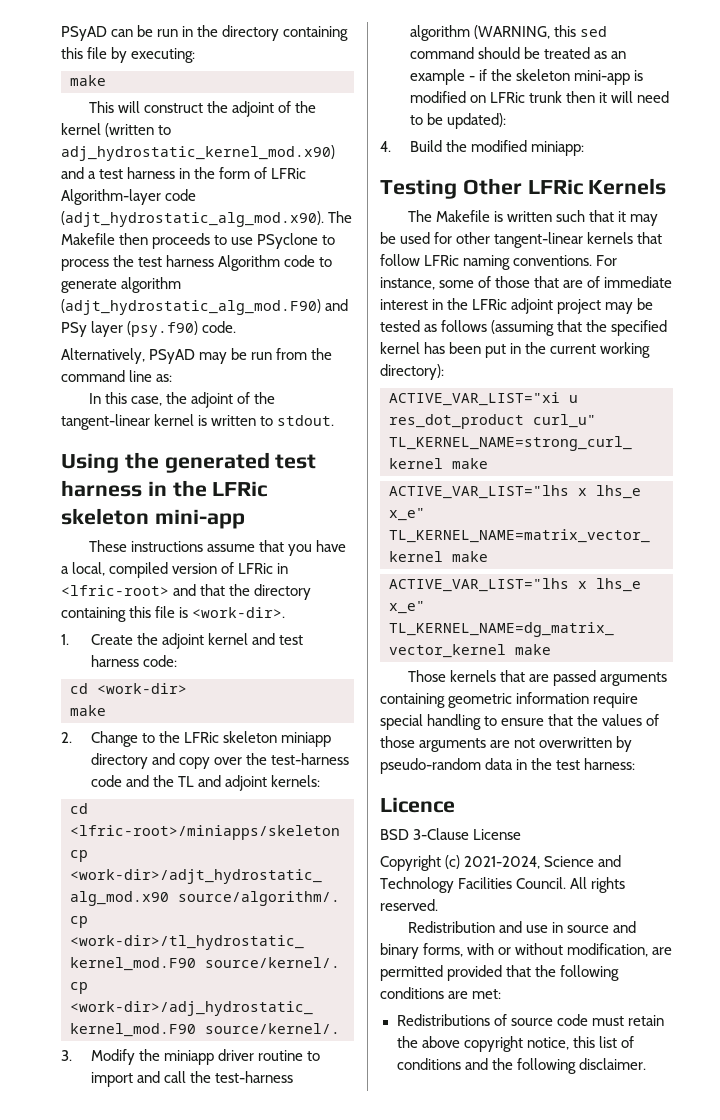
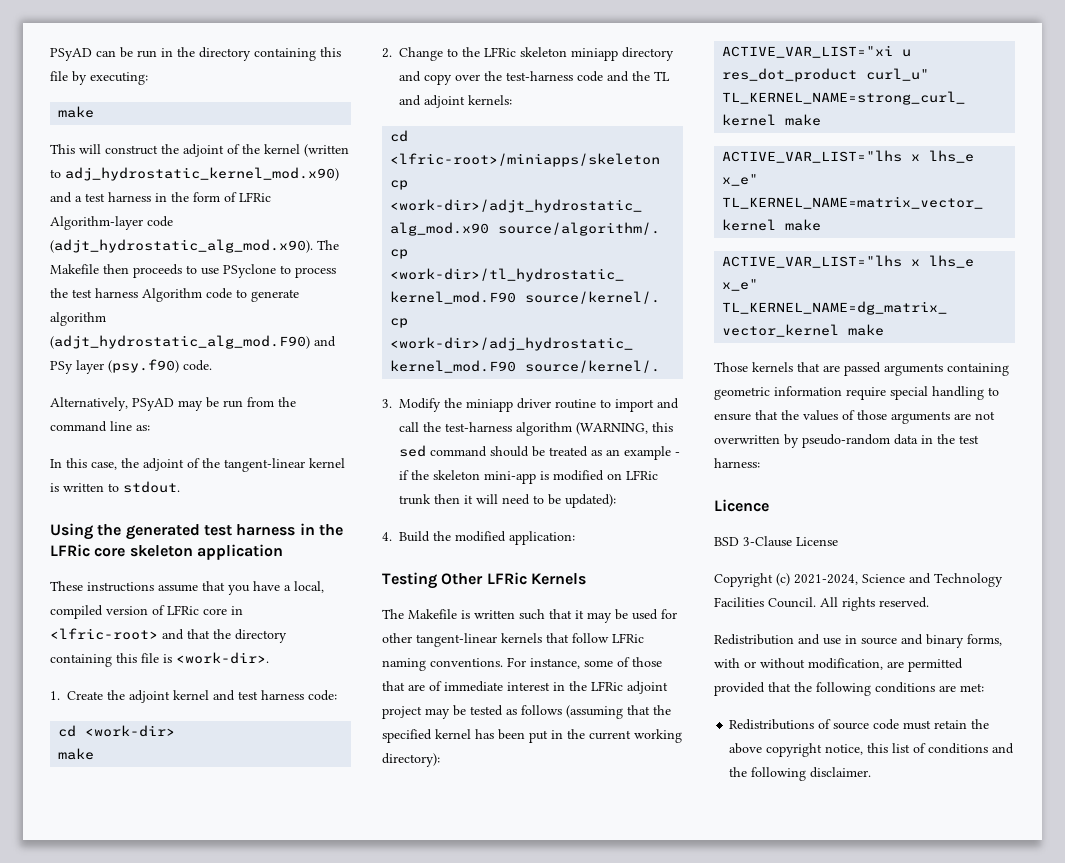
[61,508,245,529] skeleton mini-app -> [94,544,283,560] core skeleton application
(274, 568) none -> [203,608,227,615] core
[530,141,584,156] miniapp: -> [509,531,575,545] application:

